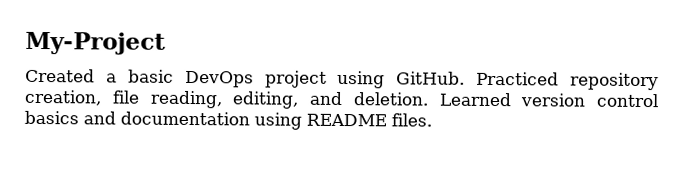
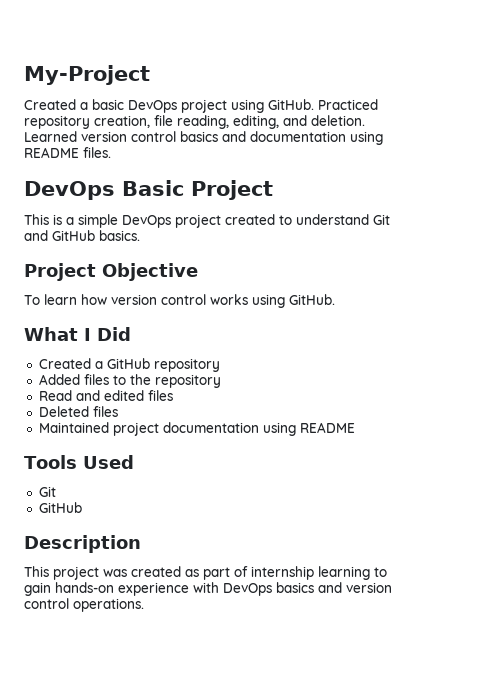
(432, 120) none -> [24,180,273,200] [24,214,390,228] [24,230,140,241] [24,263,198,281] [24,294,335,308] [24,327,131,341] [38,358,220,372] [38,374,221,388] [38,390,173,401] [38,406,118,417] [38,422,355,436] [24,455,134,469] [38,486,56,497] [38,502,82,513] [24,535,141,553] [24,566,387,580] [24,582,392,596] [24,598,144,612] // DevOps Basic Project // This is a simple DevOps project created to understand Git and GitHub basics. // Project Objective // To learn how version control works using GitHub. // What I Did // Created a GitHub repository // Added files to the repository // Read and edited files // Deleted files // Maintained project documentation using README // Tools Used // Git // GitHub // Description // This project was created as part of internship learning to gain hands-on experience with DevOps basics and version control operations.

